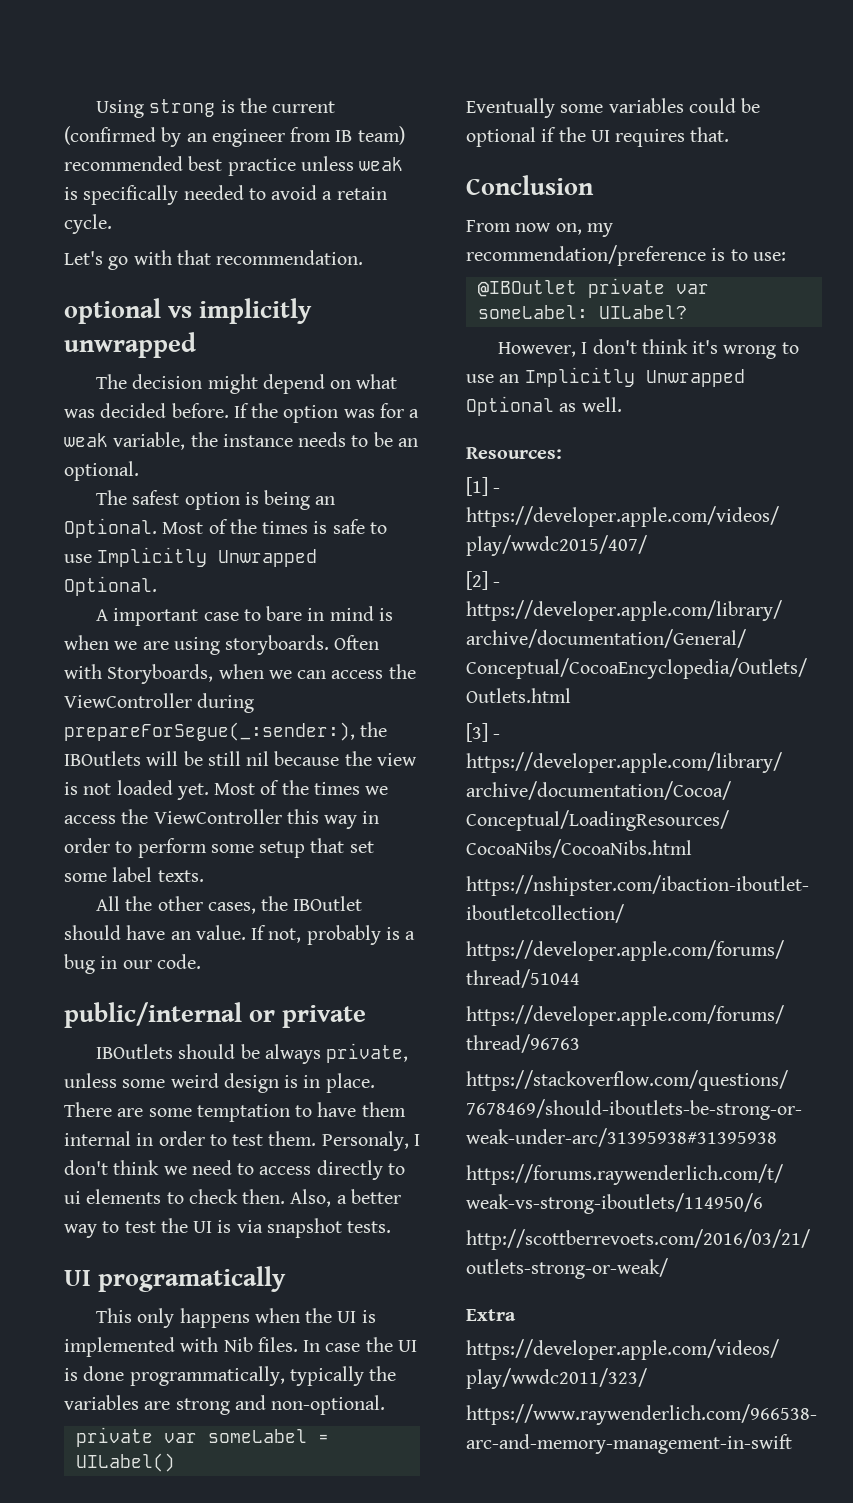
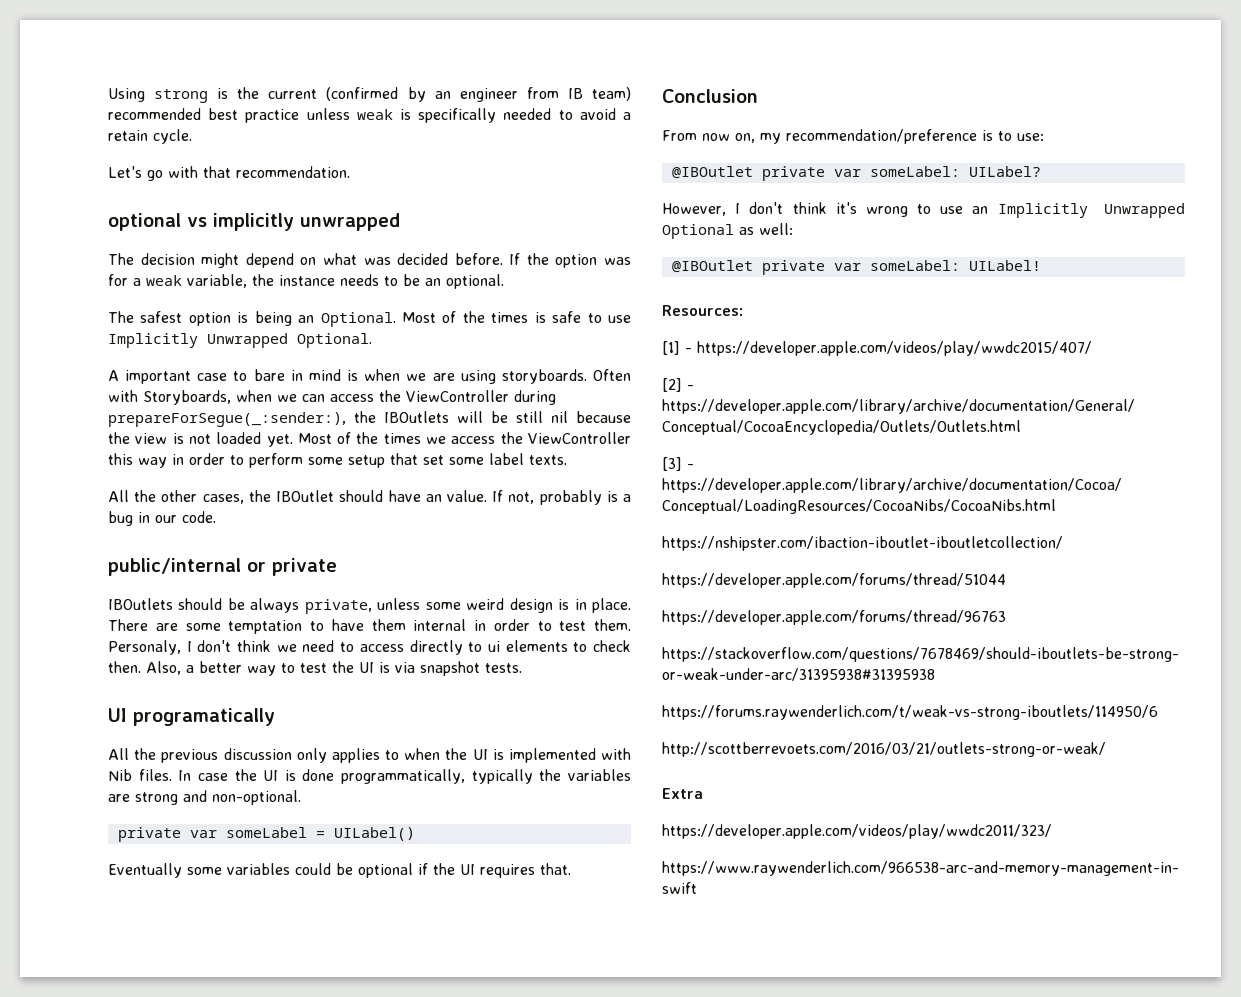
[96,1308,250,1328] This only happens -> [108,748,399,763] All the previous discussion only applies to
[581,397,622,412] well. -> [759,223,793,235] [671,260,1041,275] well: // @IBOutlet private var someLabel: UILabel!

